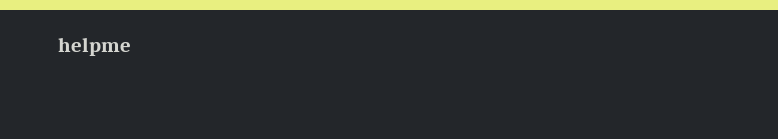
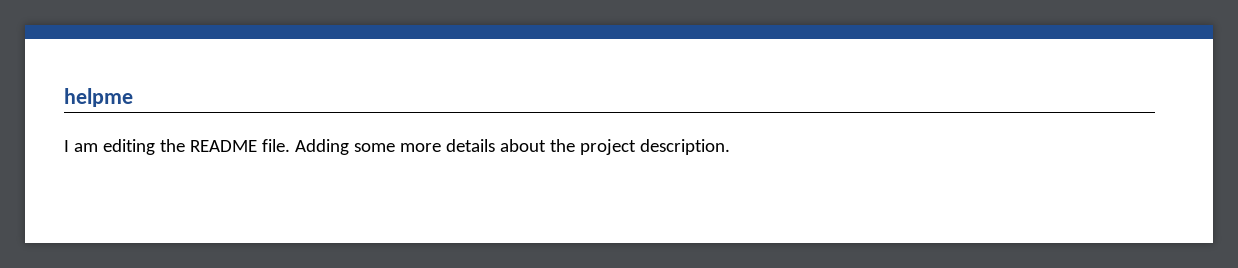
(131, 46) none -> [64,139,730,155] // I am editing the README file. Adding some more details about the project description.

